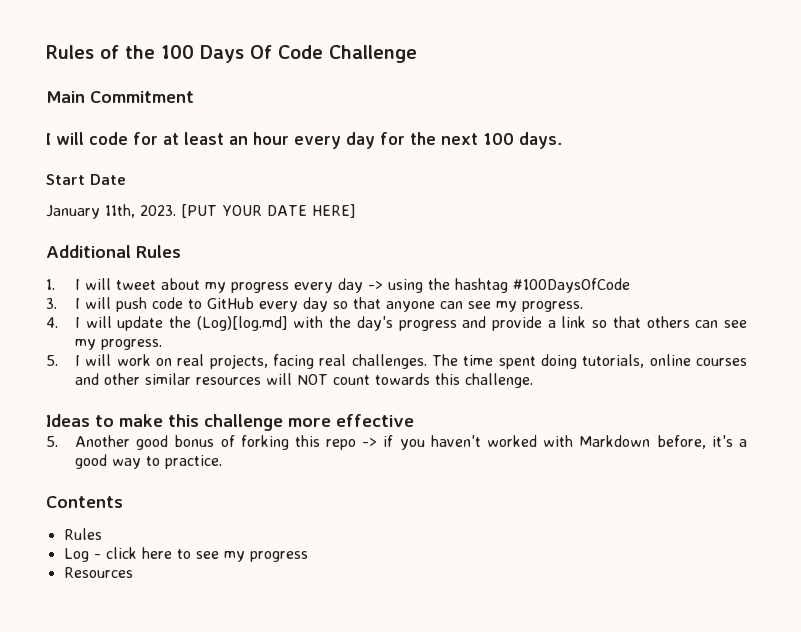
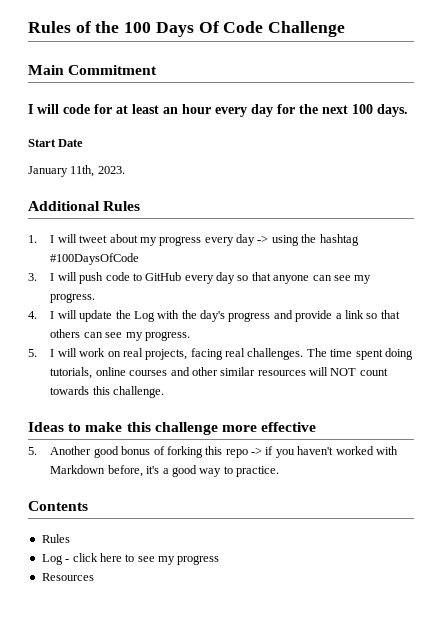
[181,204,356,218] [PUT YOUR DATE HERE] -> (125, 170) none
[196,316,288,331] (Log)[log.md] -> [133,311,155,322] Log

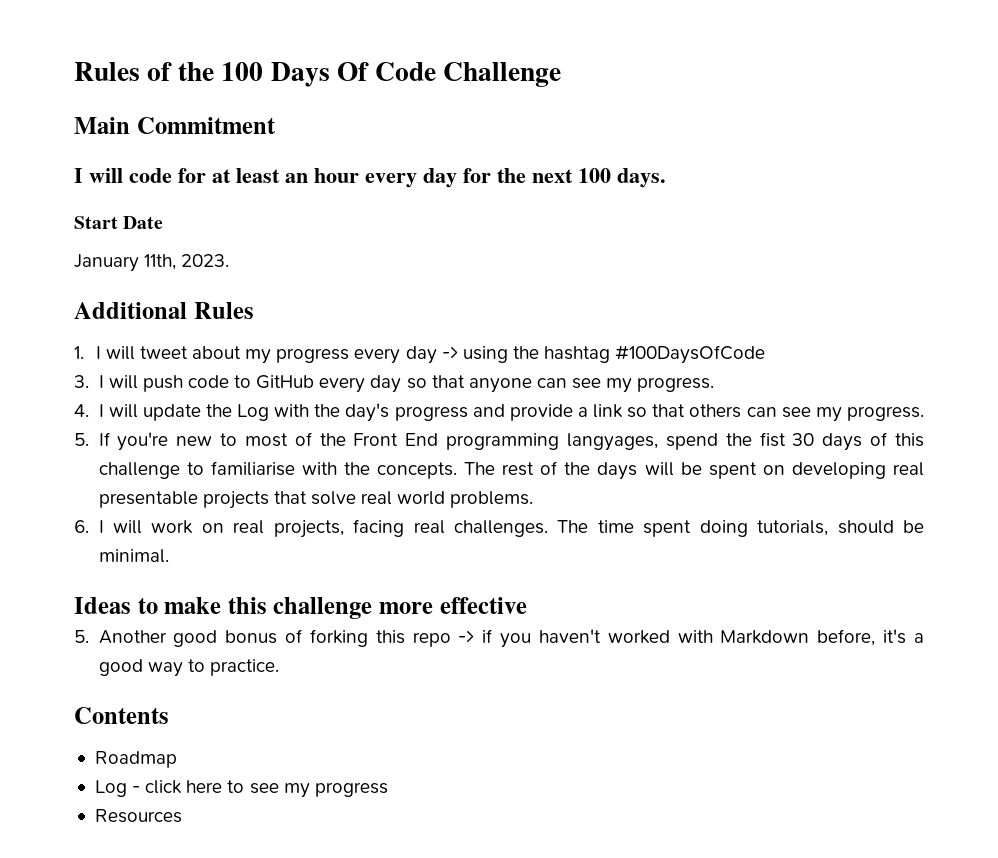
(37, 353) none -> [98,432,925,451] [98,461,924,480] [98,491,534,509] [74,520,89,533] If you're new to most of the Front End programming langyages, spend the fist 30 days of this challenge to familiarise with the concepts. The rest of the days will be spent on developing real presentable projects that solve real world problems. // 6.
[95,367,388,376] [50,386,165,398] online courses and other similar resources will NOT count towards this challenge. -> [837,520,924,534] [98,549,169,563] should be minimal.
[41,534,70,543] Rules -> [94,751,177,768] Roadmap

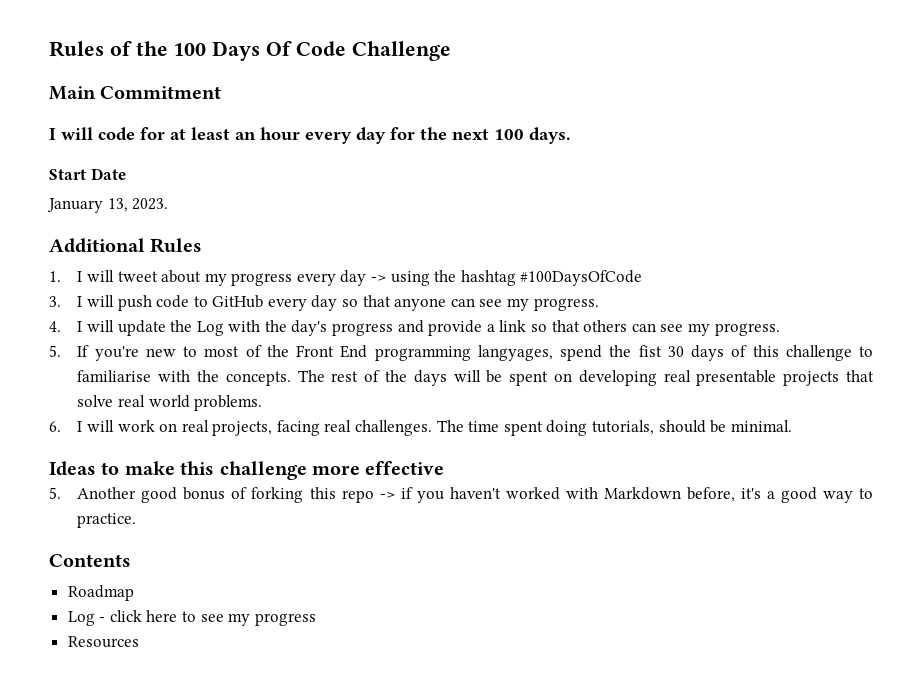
[144,254,177,270] 11th, -> [107,198,128,212] 13,

